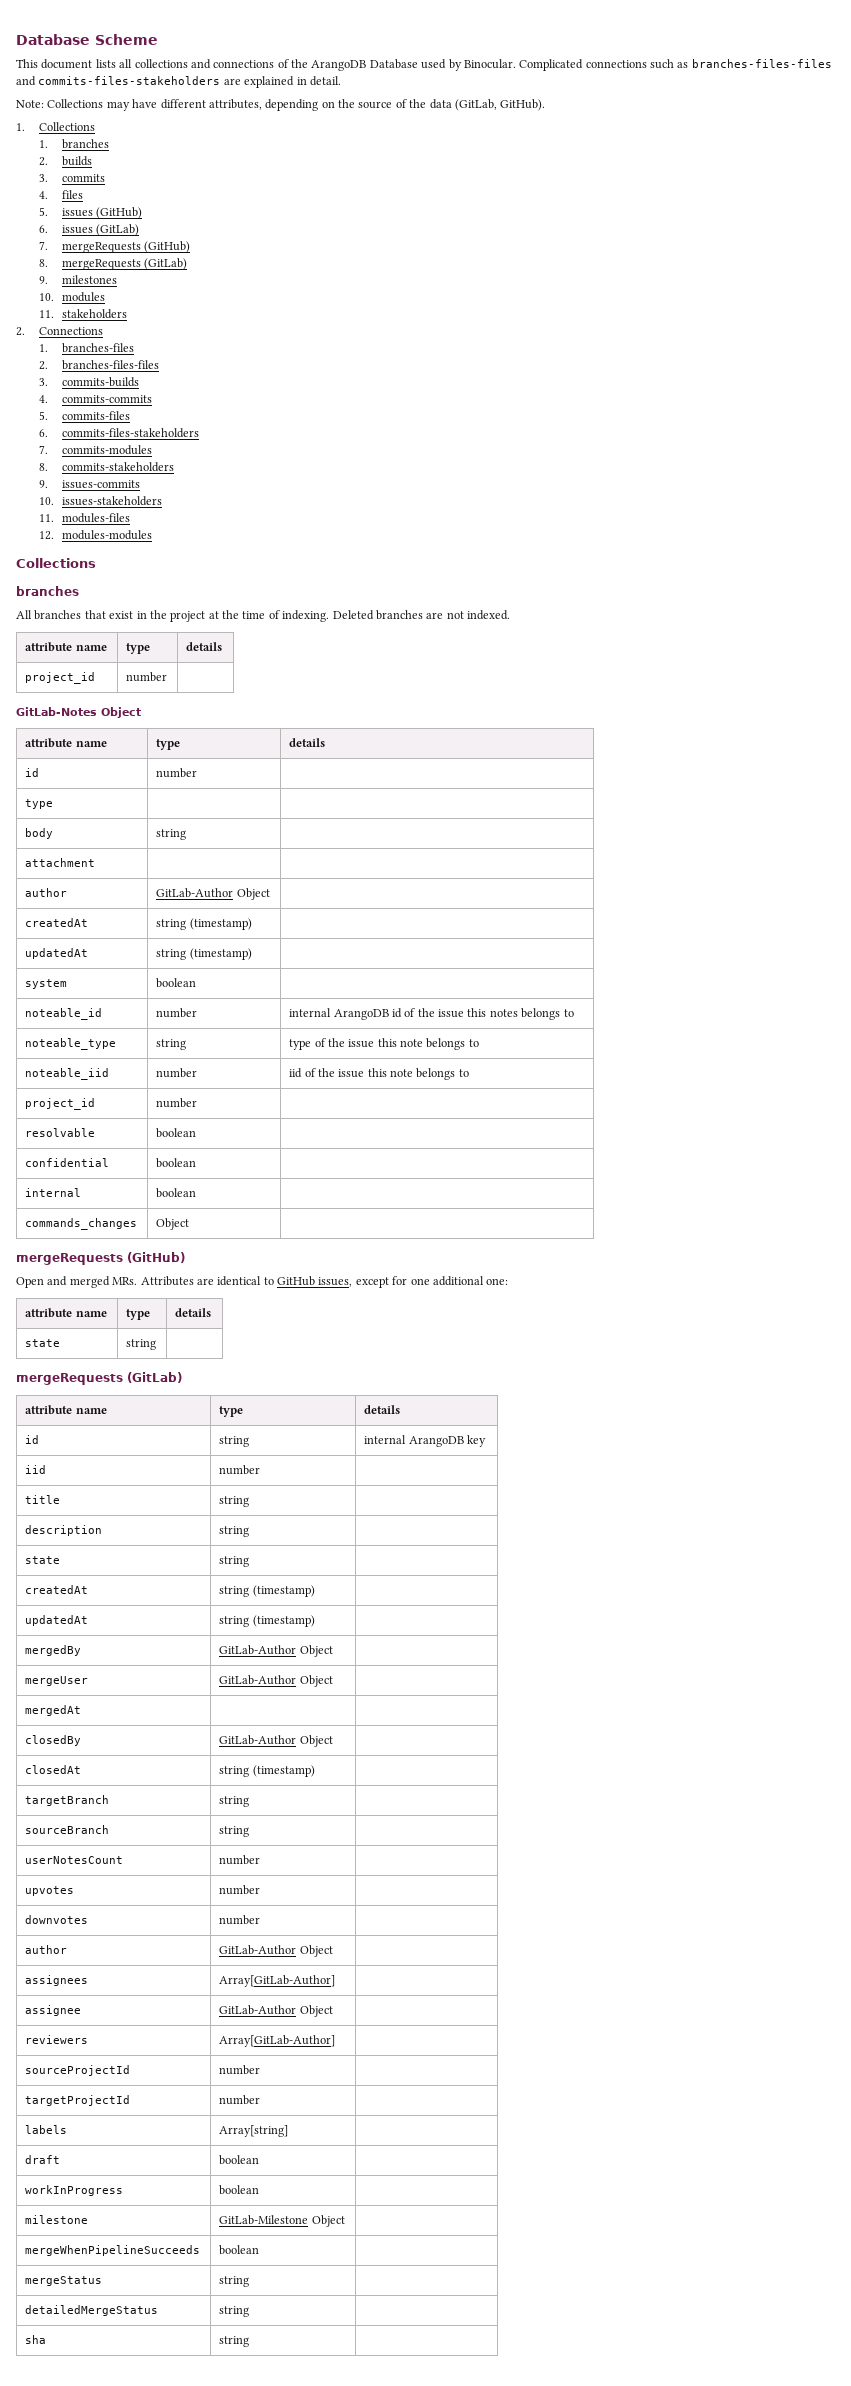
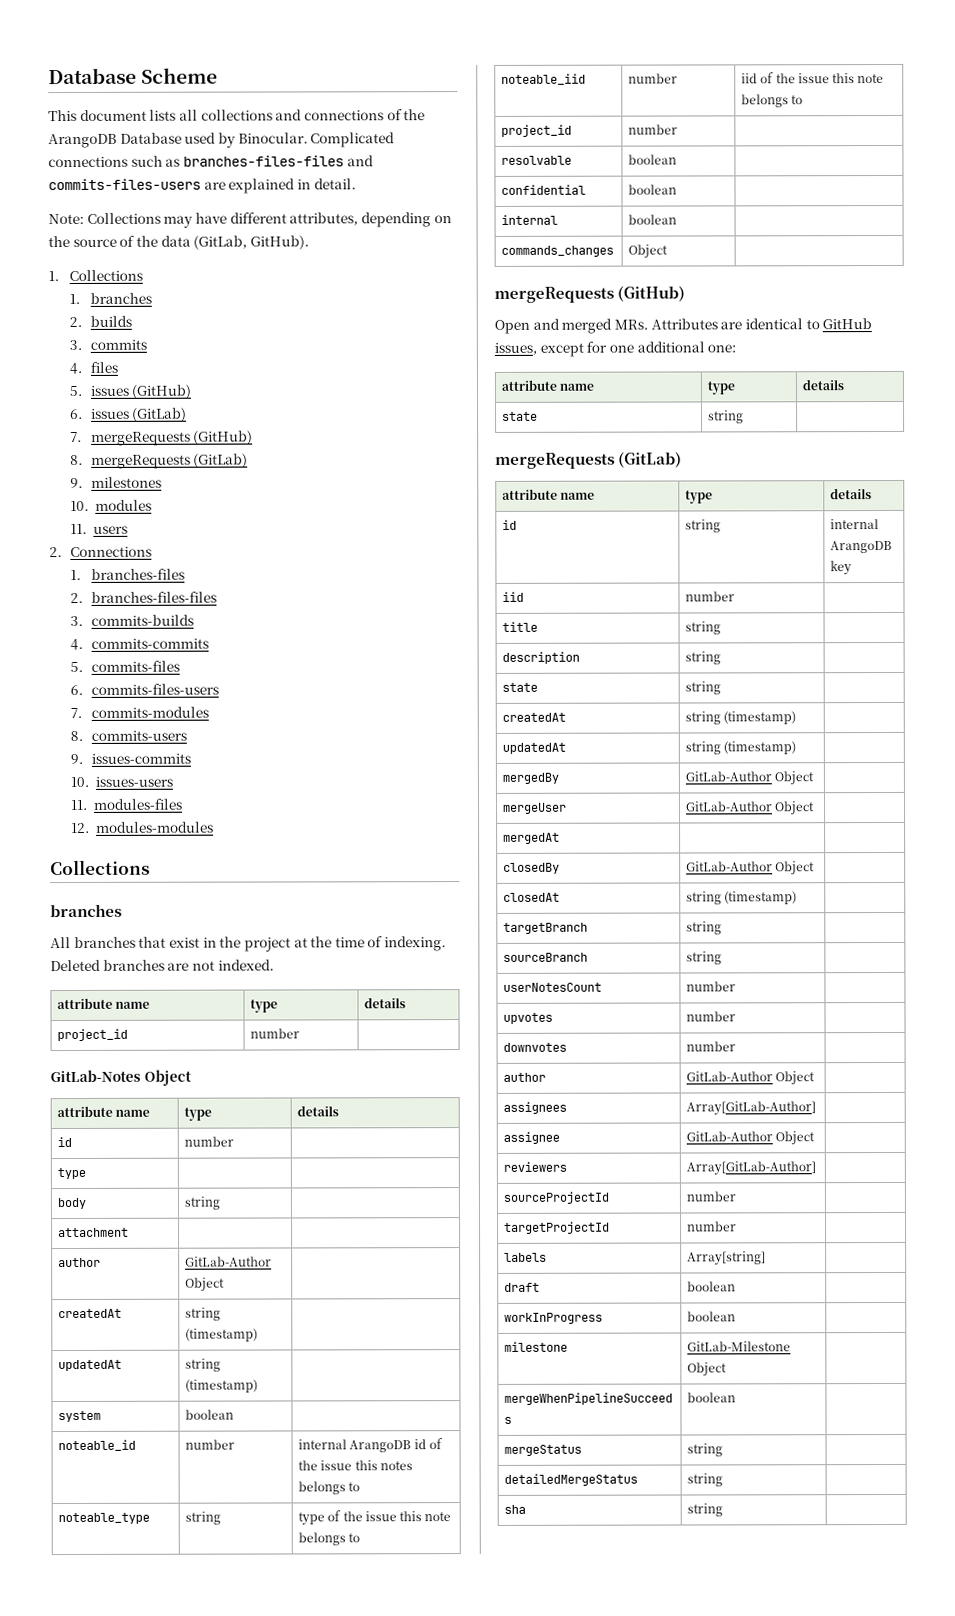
[38,76,221,85] commits-files-stakeholders -> [48,178,201,191] commits-files-users
[61,309,127,319] stakeholders -> [92,525,128,534] users
[61,428,199,438] commits-files-stakeholders -> [90,683,219,695] commits-files-users
[61,462,174,472] commits-stakeholders -> [90,730,187,741] commits-users
[61,496,162,506] issues-stakeholders -> [94,776,173,787] issues-users

